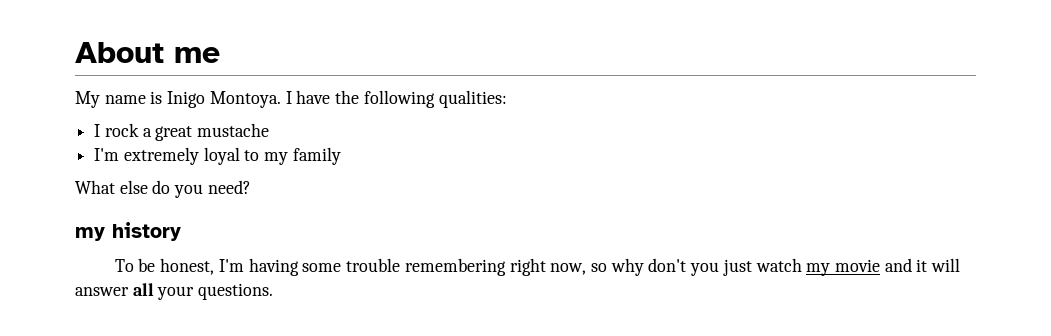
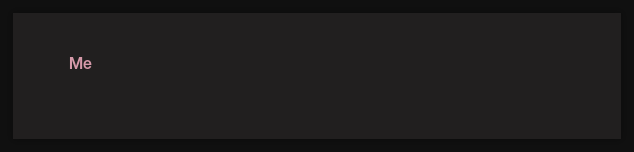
[75,42,220,63] [75,90,507,108] [94,123,270,141] [94,147,341,165] [75,180,251,198] [75,222,181,241] [114,258,961,276] [75,283,274,300] About me // My name is Inigo Montoya. I have the following qualities: // I rock a great mustache // I'm extremely loyal to my family // What else do you need? // my history // To be honest, I'm having some trouble remembering right now, so why don't you just watch my movie and it will answer all your questions. -> [69,57,92,69] Me

